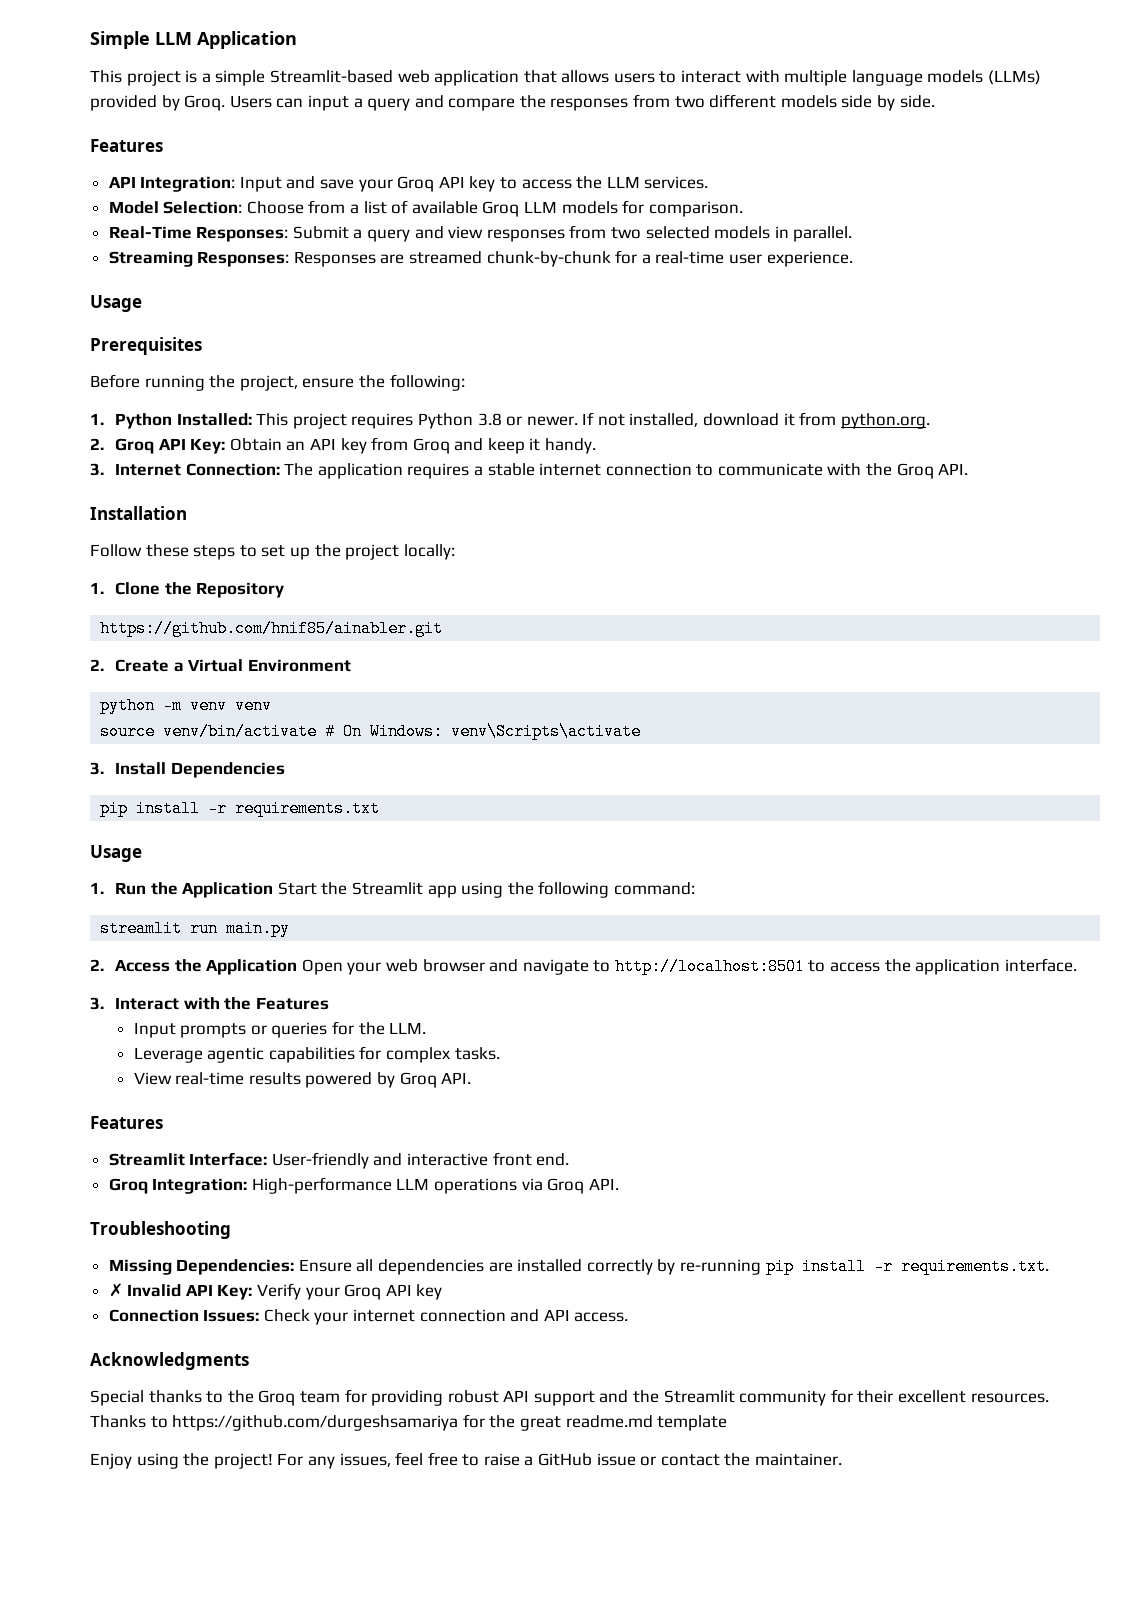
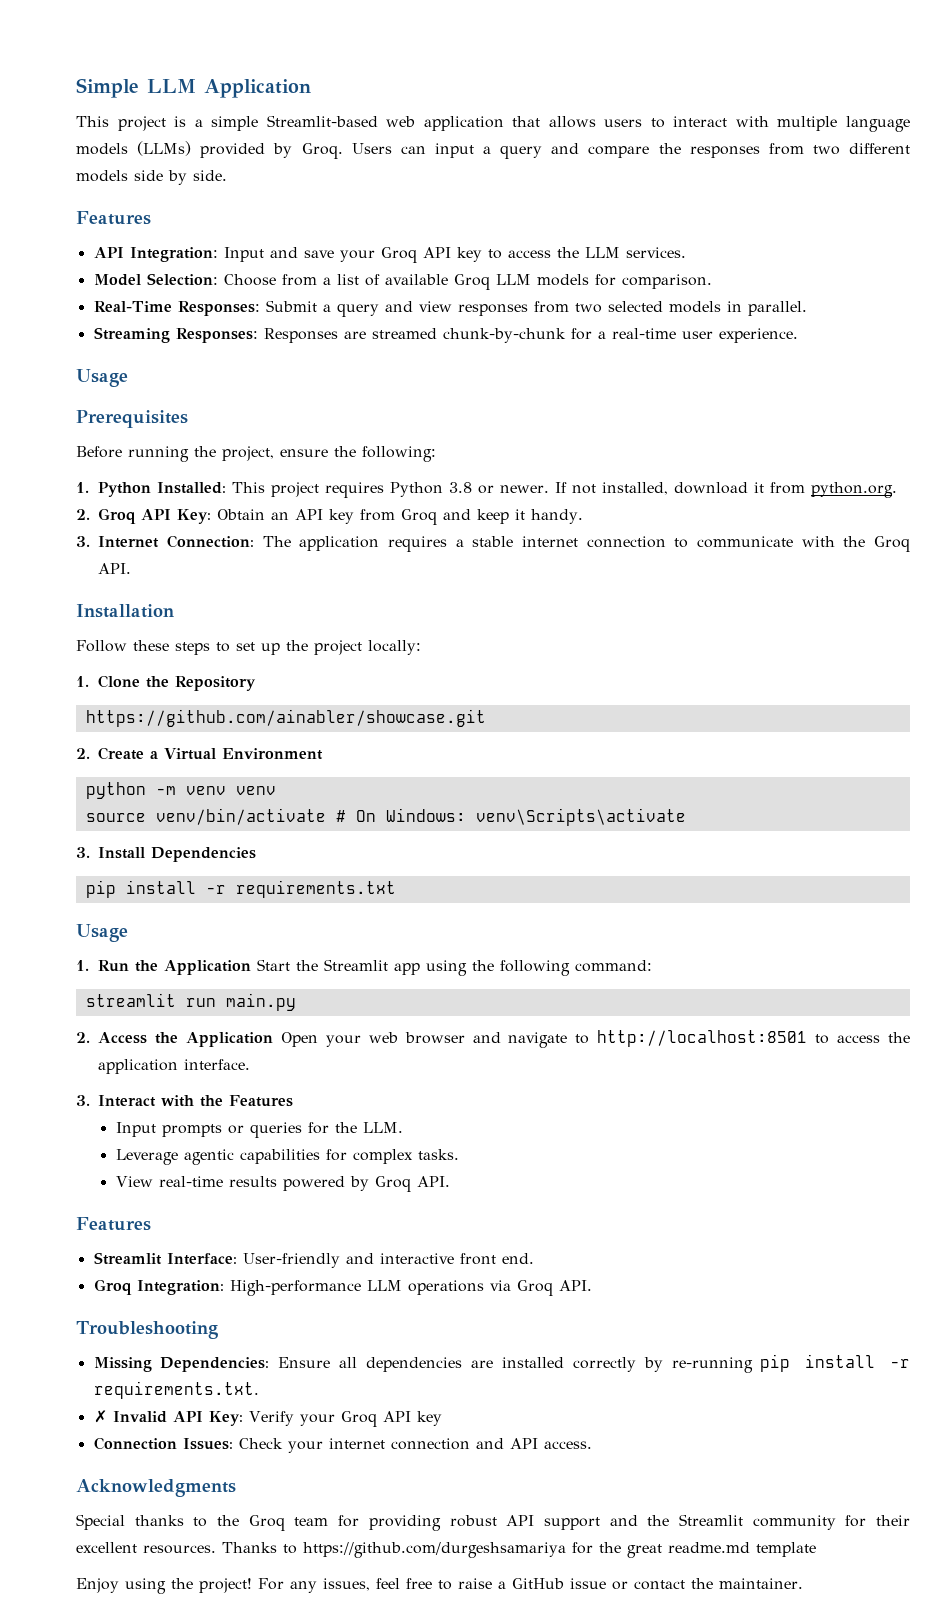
[100,620,444,637] https://github.com/hnif85/ainabler.git -> [85,709,486,727] https://github.com/ainabler/showcase.git

